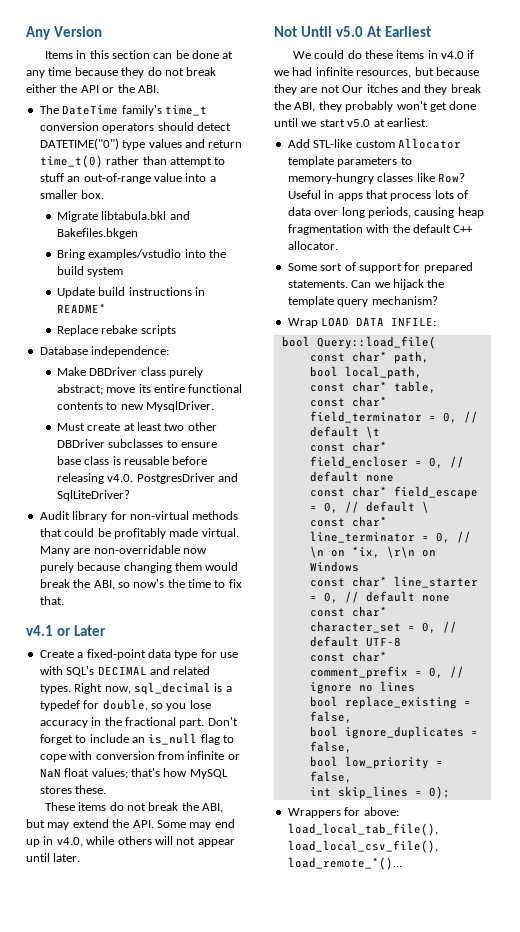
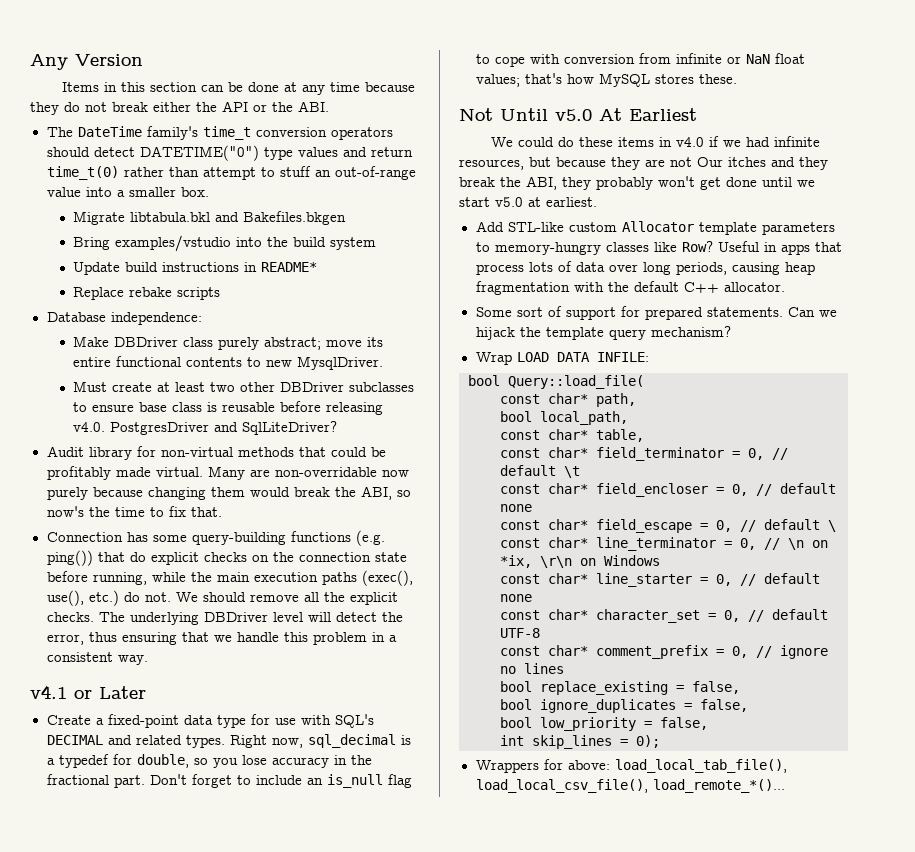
(64, 600) none -> [46,530,385,546] [46,550,407,566] [46,570,413,586] [46,590,398,606] [46,612,403,625] [46,632,397,645] [46,652,148,665] // Connection has some query-building functions (e.g. ping()) that do explicit checks on the connection state before running, while the main execution paths (exec(), use(), etc.) do not. We should remove all the explicit checks. The underlying DBDriver level will detect the error, thus ensuring that we handle this problem in a consistent way.
[44,802,224,813] [26,819,235,830] [26,836,235,847] [26,853,81,862] // These items do not break the ABI, but may extend the API. Some may end up in v4.0, while others will not appear until later. -> (737, 79) none

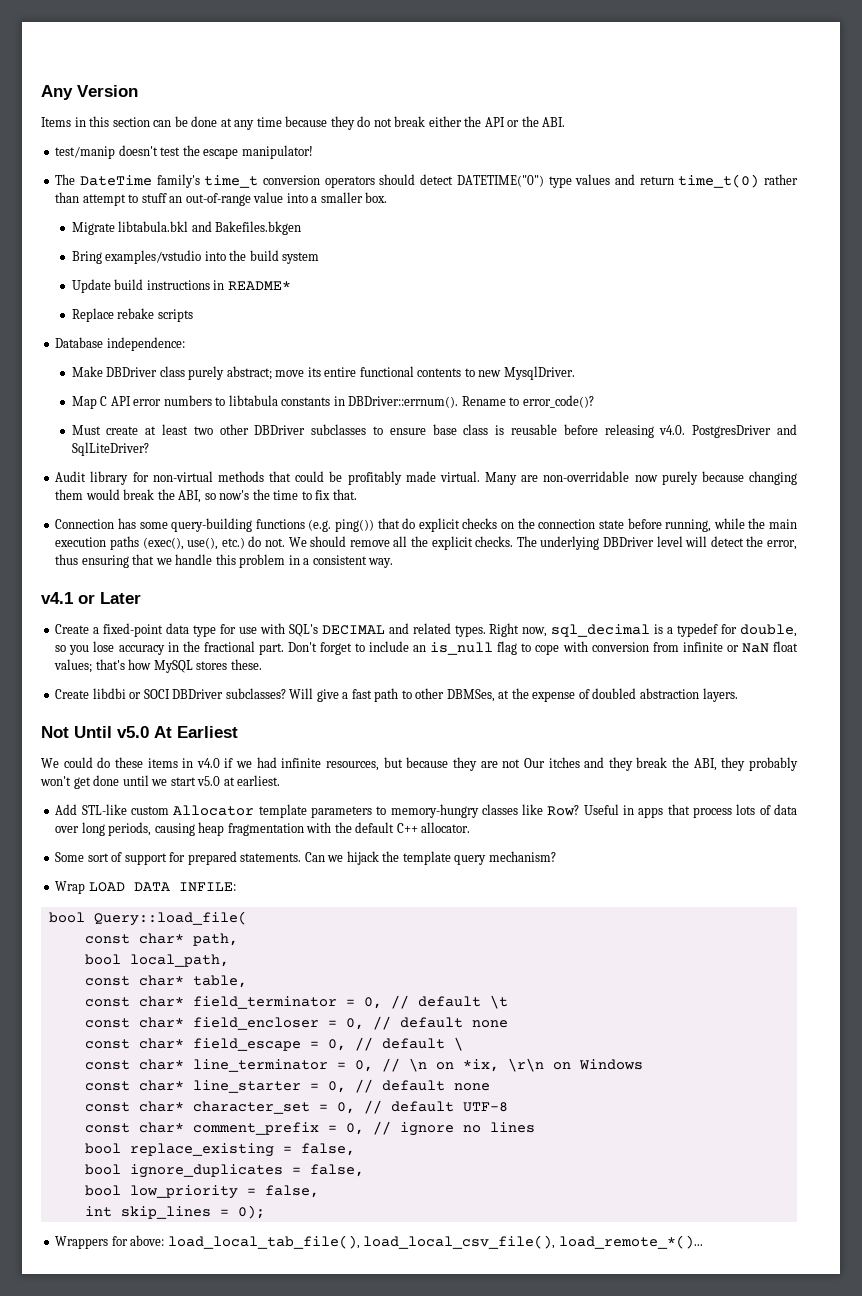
(329, 106) none -> [55,145,313,159] // test/manip doesn't test the escape manipulator!
(384, 363) none -> [71,395,594,409] // Map C API error numbers to libtabula constants in DBDriver::errnum(). Rename to error_code()?
(737, 79) none -> [55,688,738,702] // Create libdbi or SOCI DBDriver subclasses? Will give a fast path to other DBMSes, at the expense of doubled abstraction layers.

